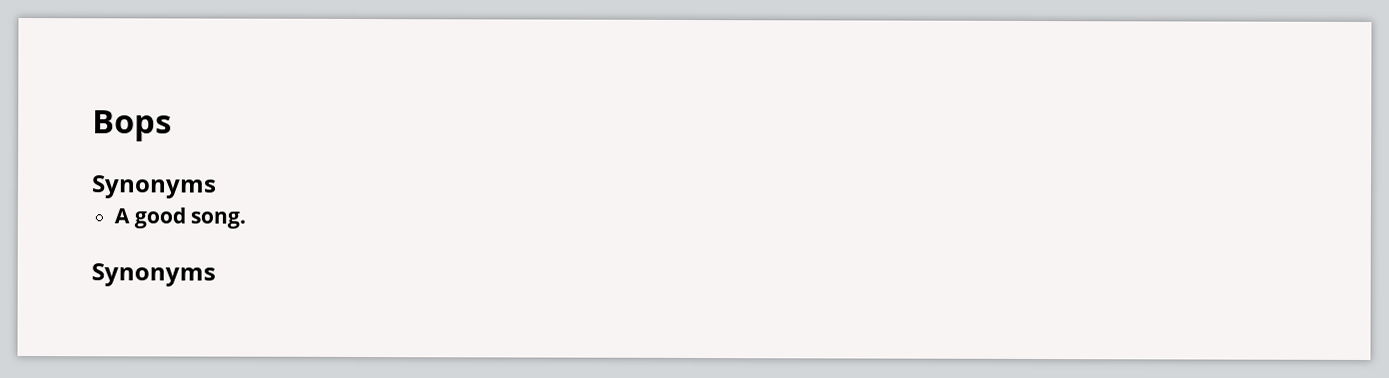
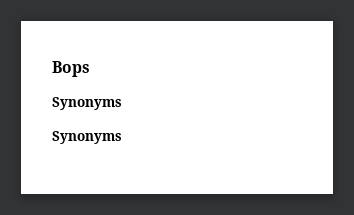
[114,207,247,229] // A good song. -> (122, 103) none

